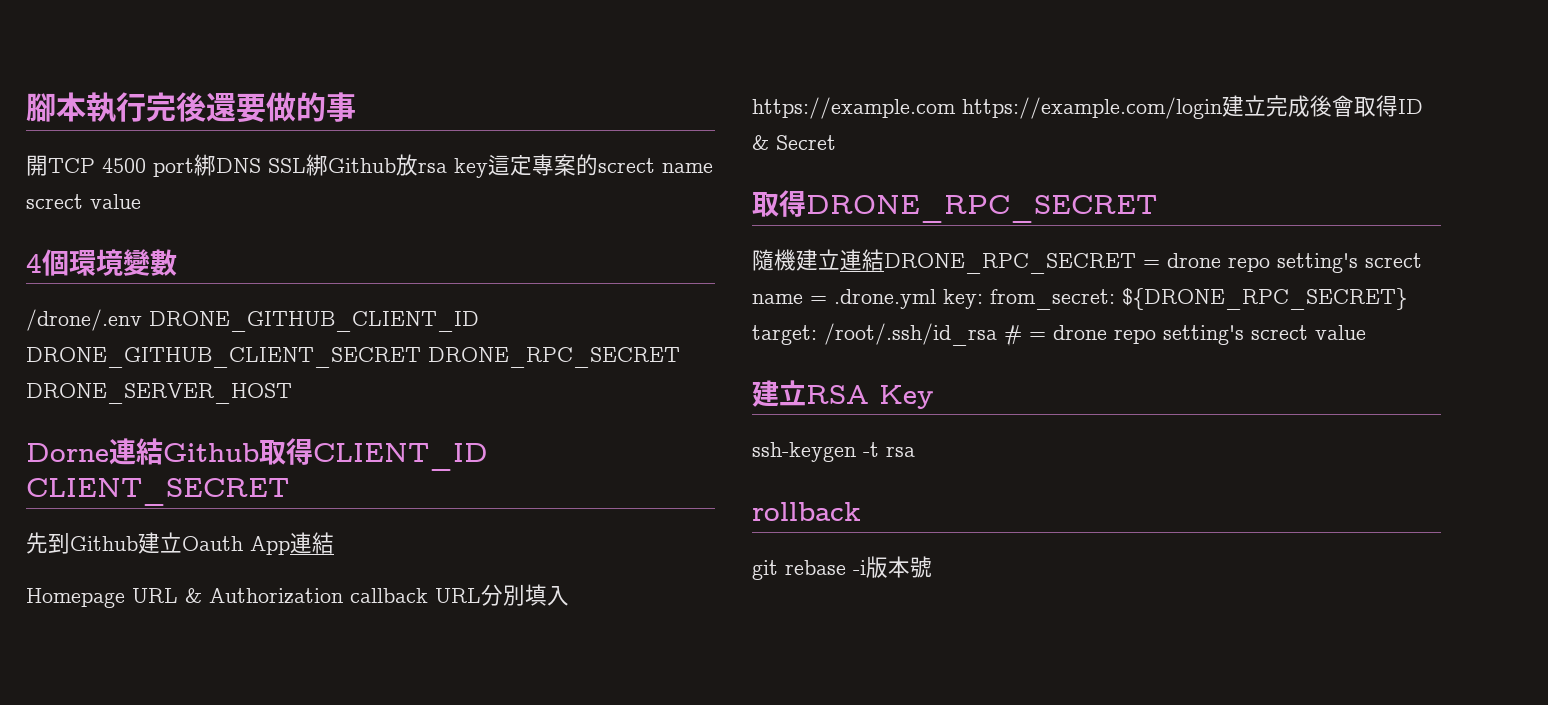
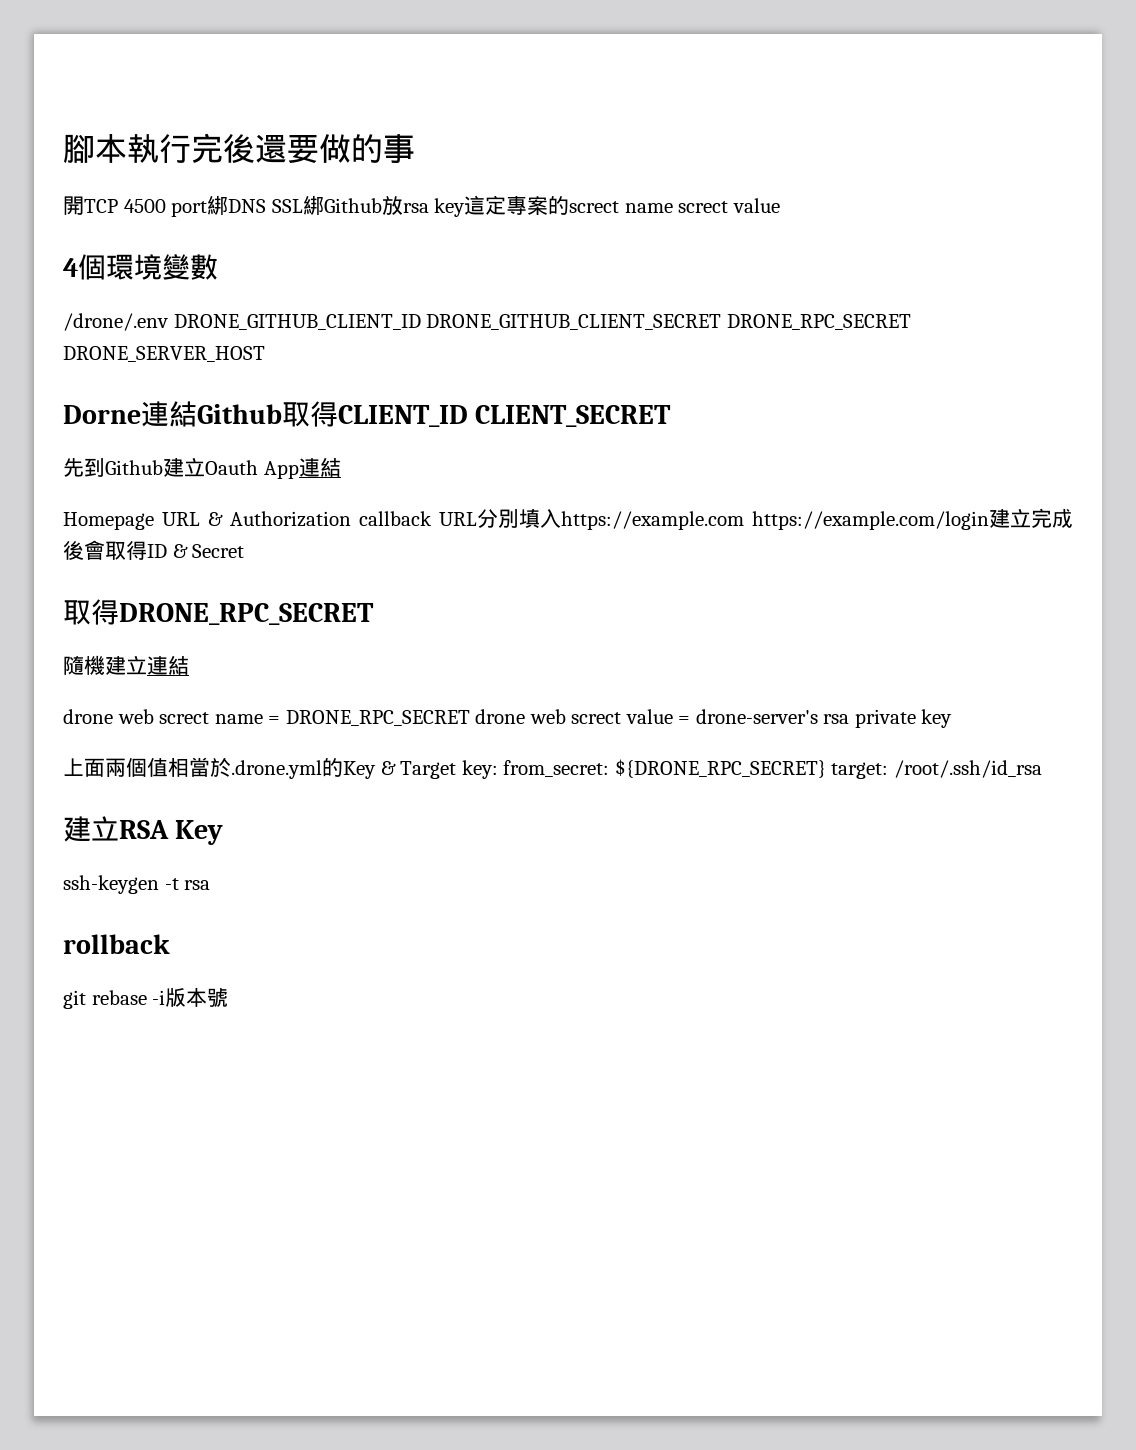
[884,253,1422,274] [752,289,936,309] DRONE_RPC_SECRET = drone repo setting's screct name = .drone.yml -> [63,709,953,728] [63,757,457,779] // drone web screct name = DRONE_RPC_SECRET drone web screct value = drone-server's rsa private key // 上面兩個值相當於.drone.yml的Key & Target
[1004,325,1366,347] # = drone repo setting's screct value -> (1042, 769) none

